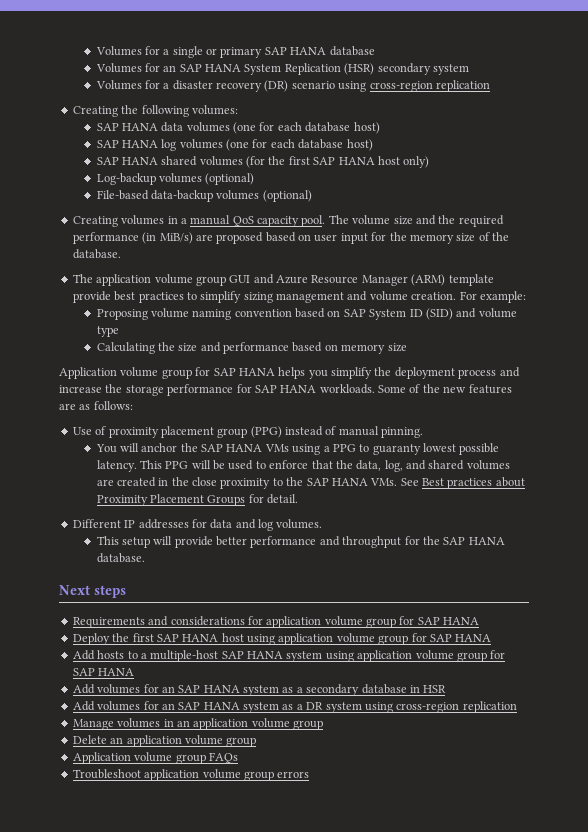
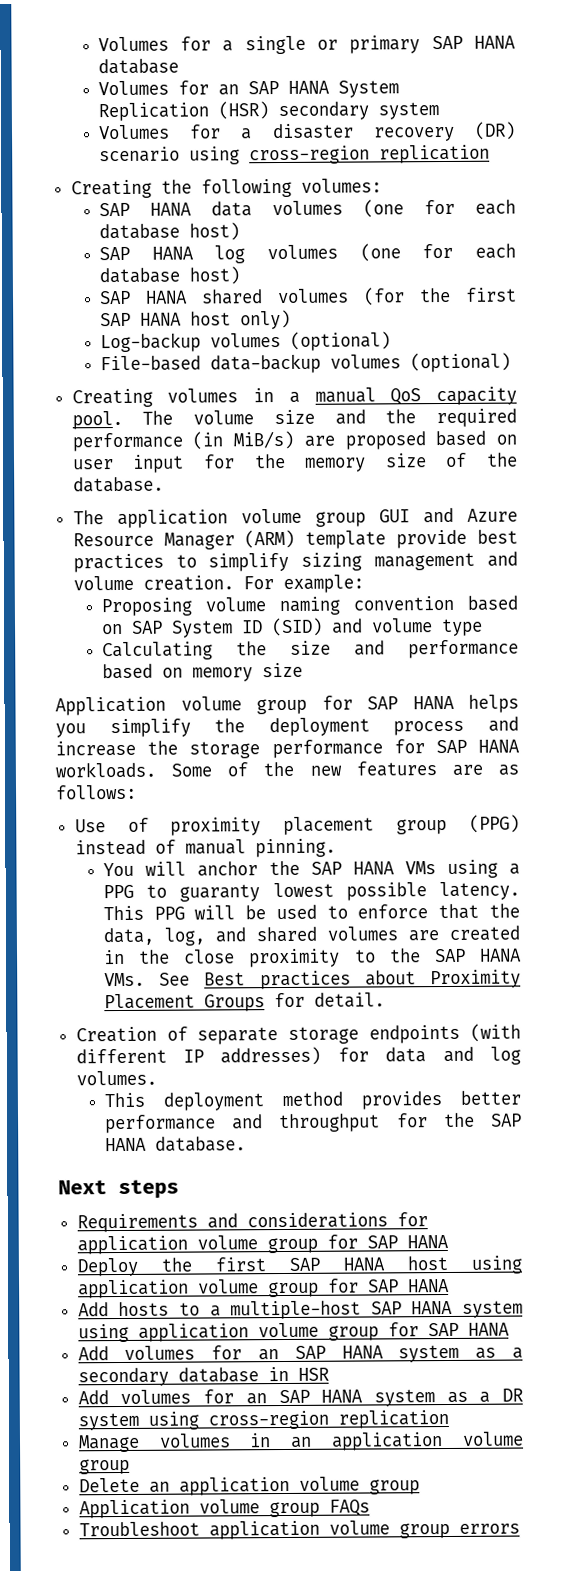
[72,519,189,529] Different IP addresses -> [75,1023,521,1045] [75,1046,322,1066] Creation of separate storage endpoints (with different IP addresses)
[121,536,213,548] setup will provide -> [162,1091,442,1111] deployment method provides

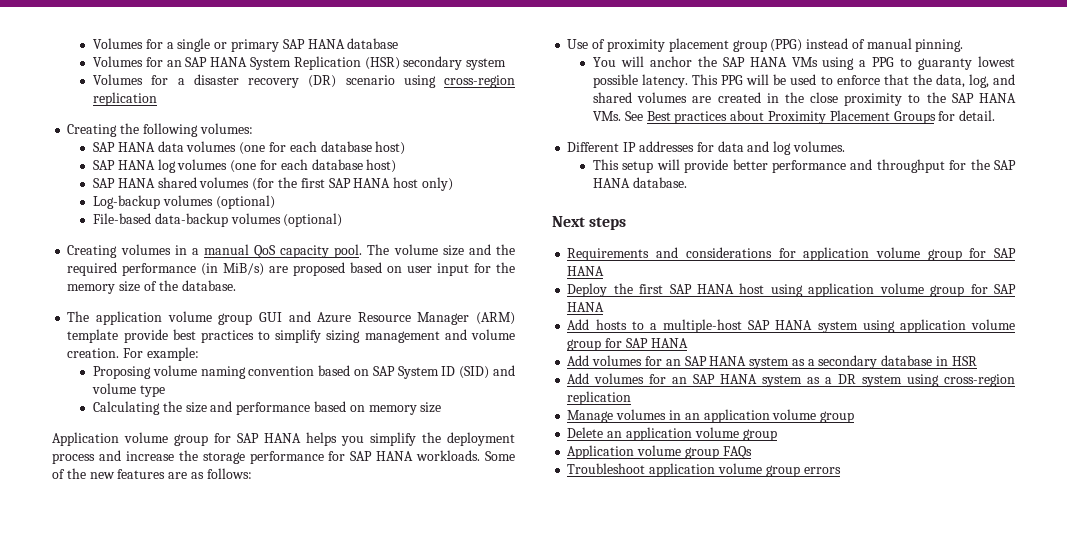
[75,1023,521,1045] [75,1046,322,1066] Creation of separate storage endpoints (with different IP addresses) -> [567,141,694,152] Different IP addresses
[162,1091,442,1111] deployment method provides -> [622,159,729,173] setup will provide

